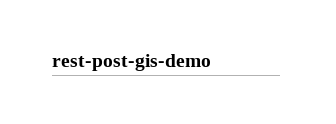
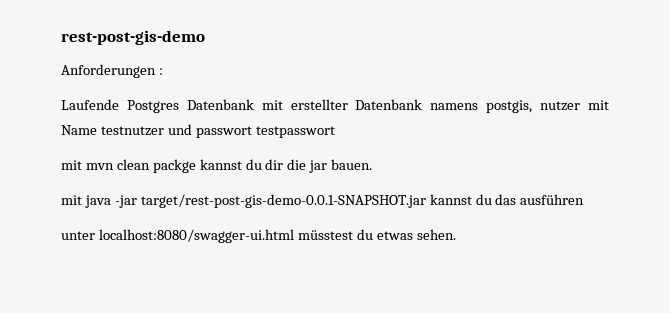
(211, 62) none -> [61,64,163,78] [61,99,610,113] [61,124,335,138] [61,159,373,173] [61,194,585,208] [61,229,456,243] // Anforderungen : // Laufende Postgres Datenbank mit erstellter Datenbank namens postgis, nutzer mit Name testnutzer und passwort testpasswort // mit mvn clean packge kannst du dir die jar bauen. // mit java -jar target/rest-post-gis-demo-0.0.1-SNAPSHOT.jar kannst du das ausführen // unter localhost:8080/swagger-ui.html müsstest du etwas sehen.

